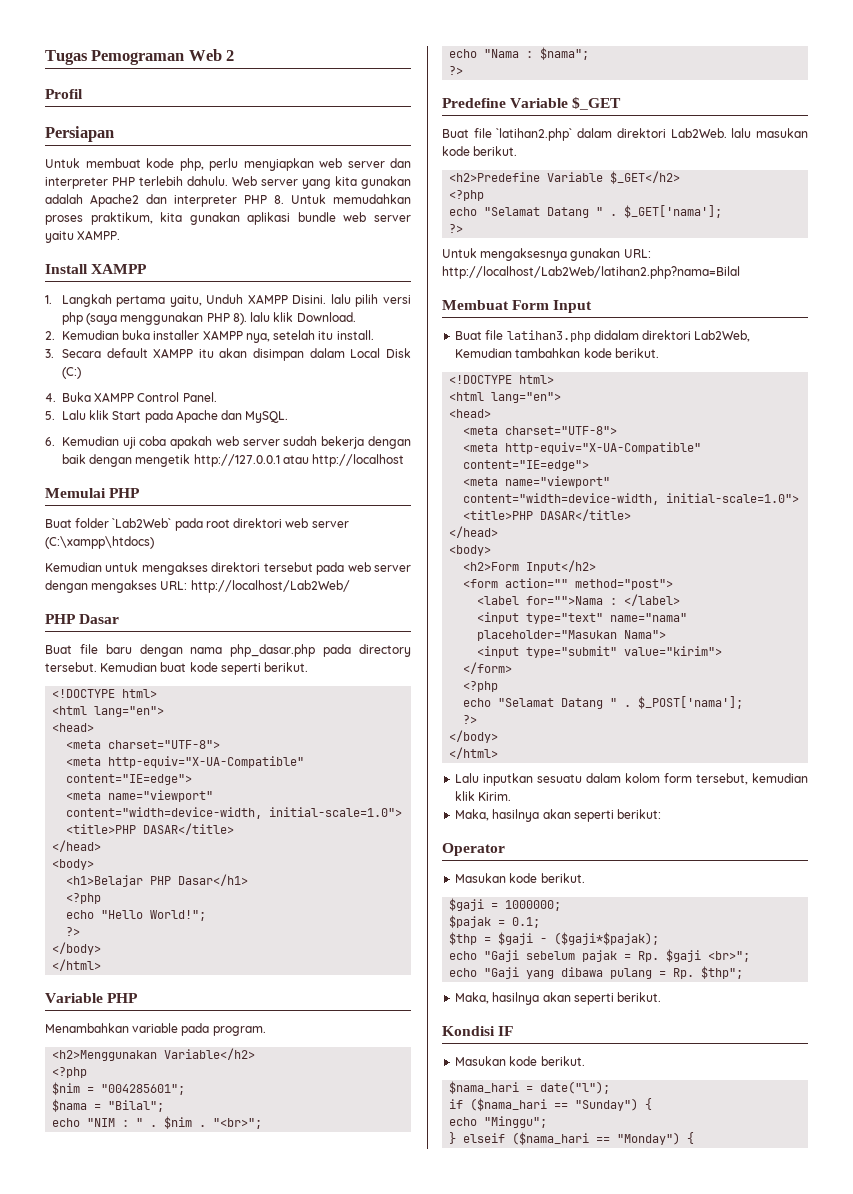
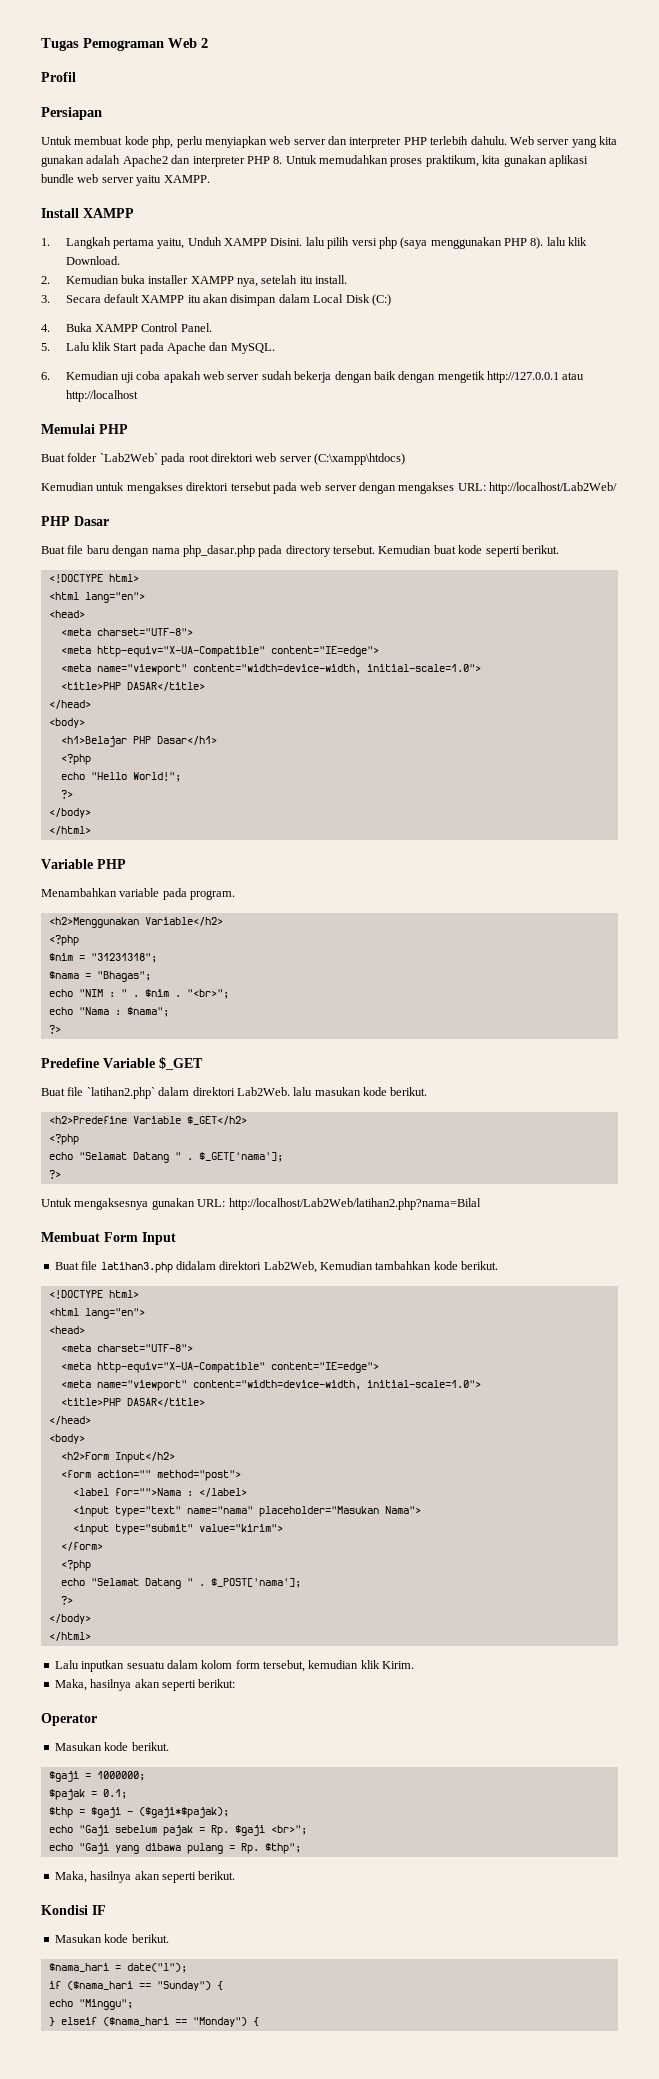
[101,1084,186,1095] "004285601"; -> [90,953,157,963] "31231318";
[108,1100,165,1112] "Bilal"; -> [96,971,151,982] "Bhagas";

